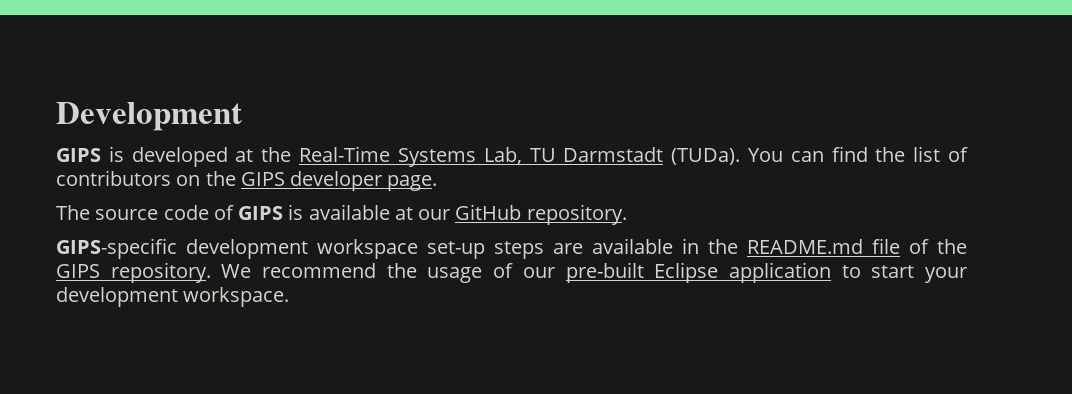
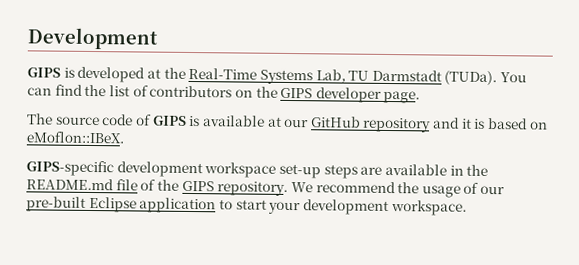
[526,204,627,225] repository. -> [363,117,548,133] [26,131,124,144] repository and it is based on eMoflon::IBeX.

